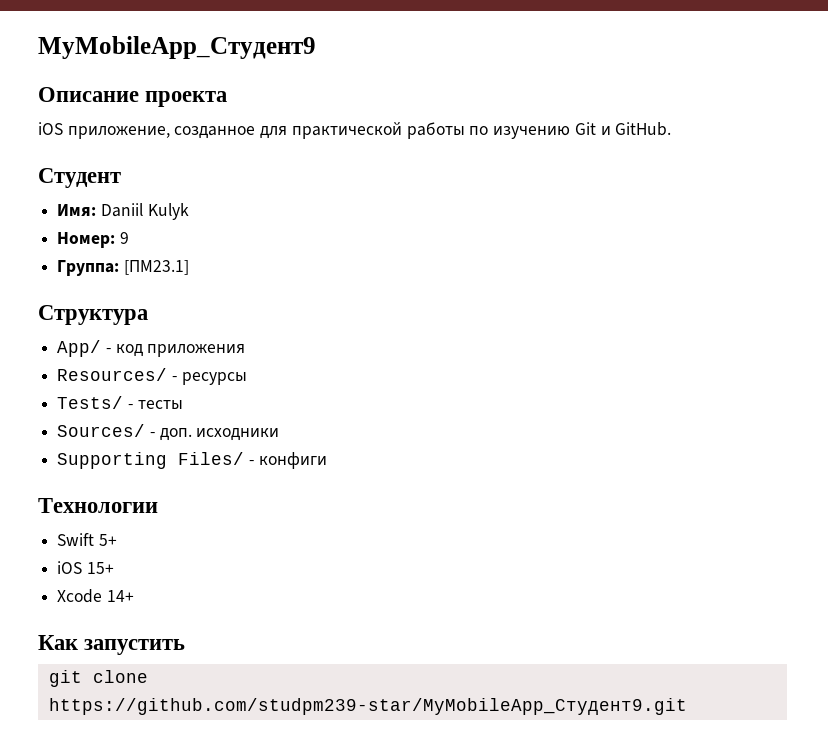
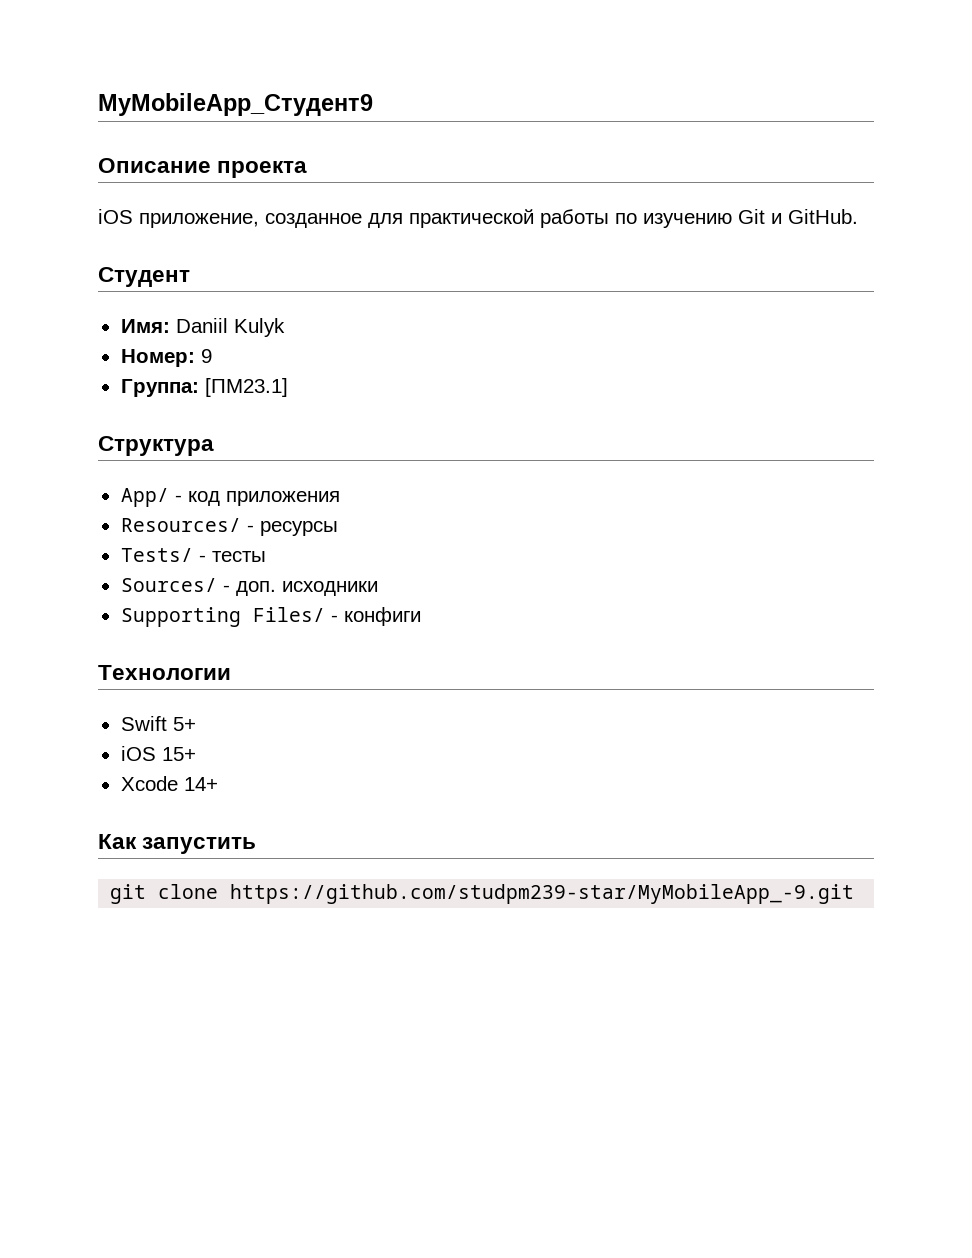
[48,698,687,715] https://github.com/studpm239-star/MyMobileApp_Студент9.git -> [230,884,855,904] https://github.com/studpm239-star/MyMobileApp_-9.git

